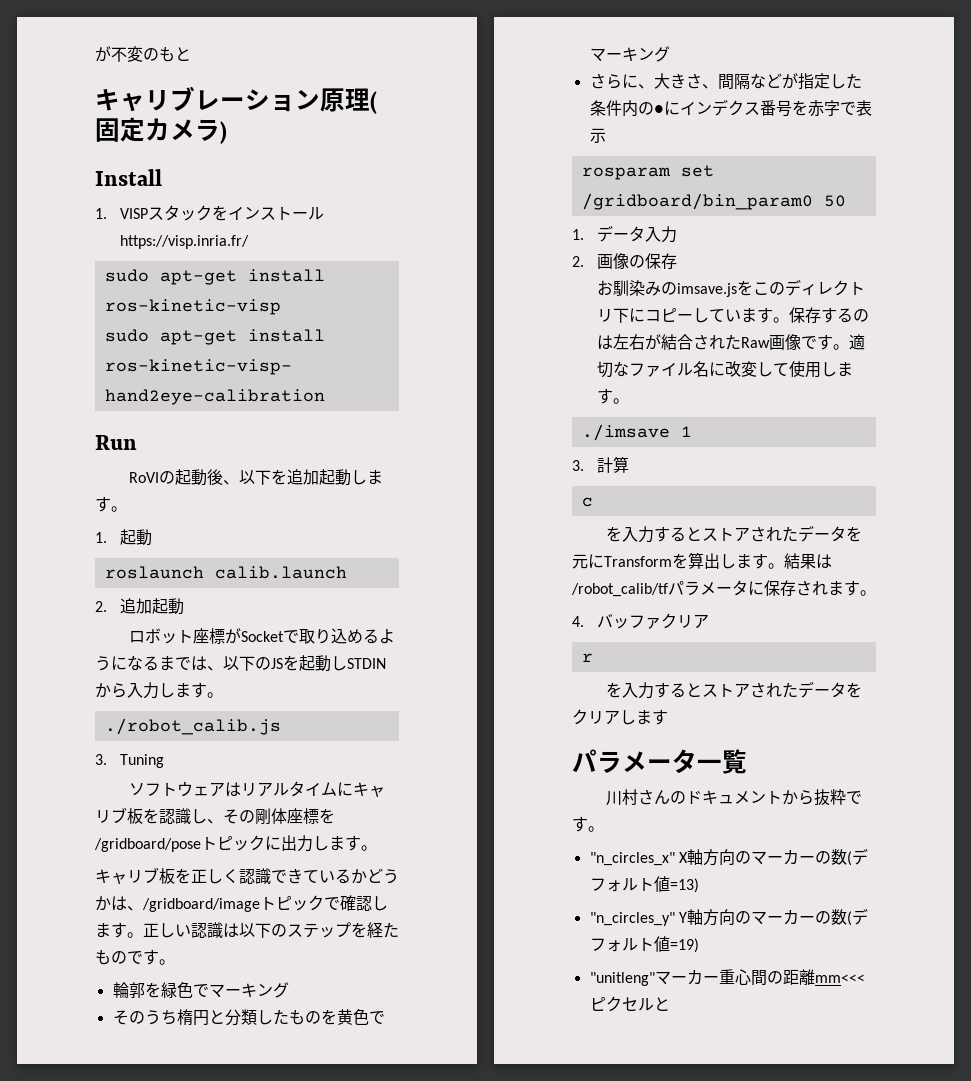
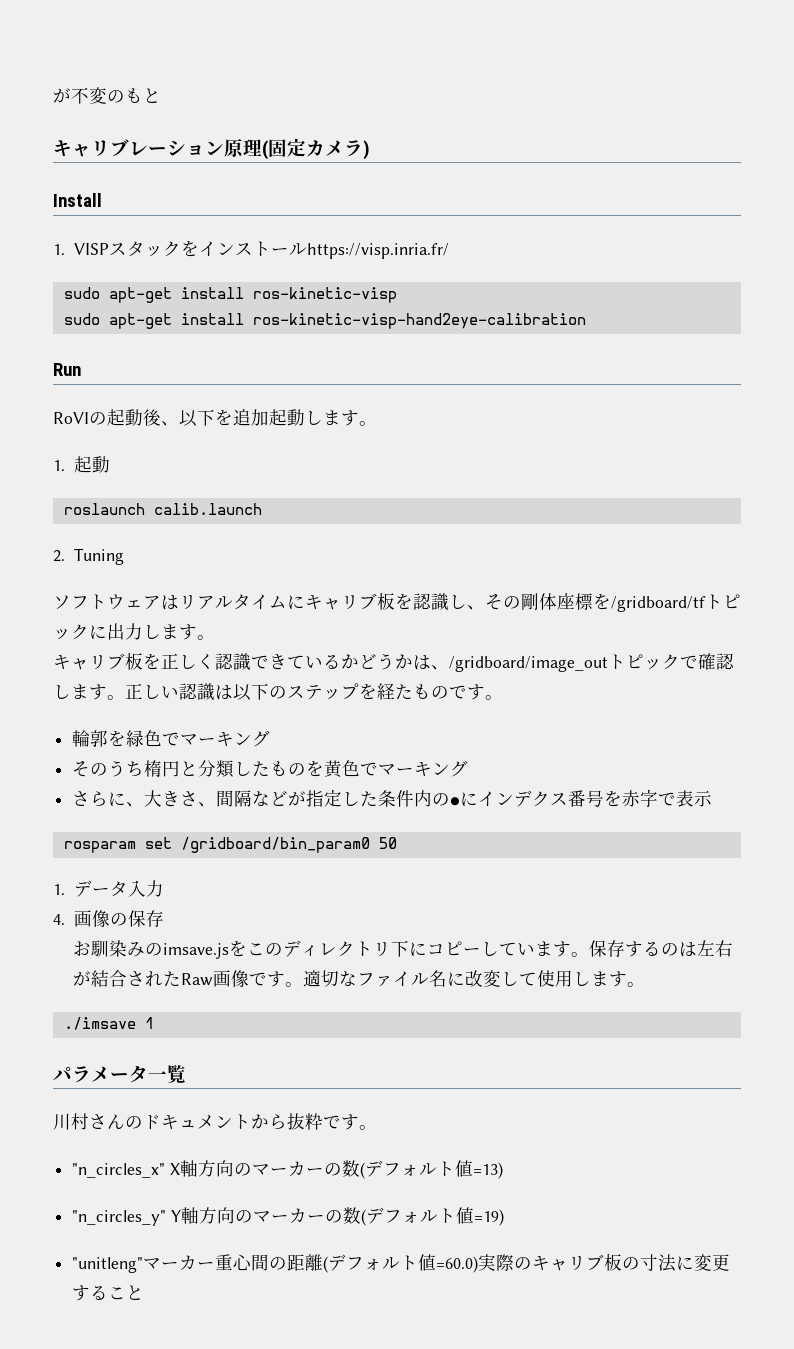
[119,598,184,615] [128,628,395,644] [95,655,386,672] [95,682,223,699] [104,718,281,735] [95,754,107,765] 追加起動 // ロボット座標がSocketで取り込めるようになるまでは、以下のJSを起動しSTDINから入力します。 // ./robot_calib.js // 3. -> (65, 556) none
[94,838,201,852] /gridboard/pose -> [611,596,706,612] /gridboard/tf
[142,898,260,912] /gridboard/image -> [449,656,608,672] /gridboard/image_out
[572,256,584,267] 2. -> [53,914,65,925] 4.
[572,456,629,473] [581,497,593,507] [605,525,862,543] [572,552,832,569] [571,580,876,597] [572,613,709,629] [581,653,593,662] [605,681,862,699] [572,709,668,725] // 3.計算 // c // を入力するとストアされたデータを元にTransformを算出します。結果は/robot_calib/tfパラメータに保存されます。 // 4.バッファクリア // r // を入力するとストアされたデータをクリアします -> (154, 1023) none
[814,974,865,983] [589,996,654,1012] mm<<<ピクセル -> [323,1253,731,1273] [72,1285,127,1301] (デフォルト値=60.0)実際のキャリブ板の寸法に変更するこ

